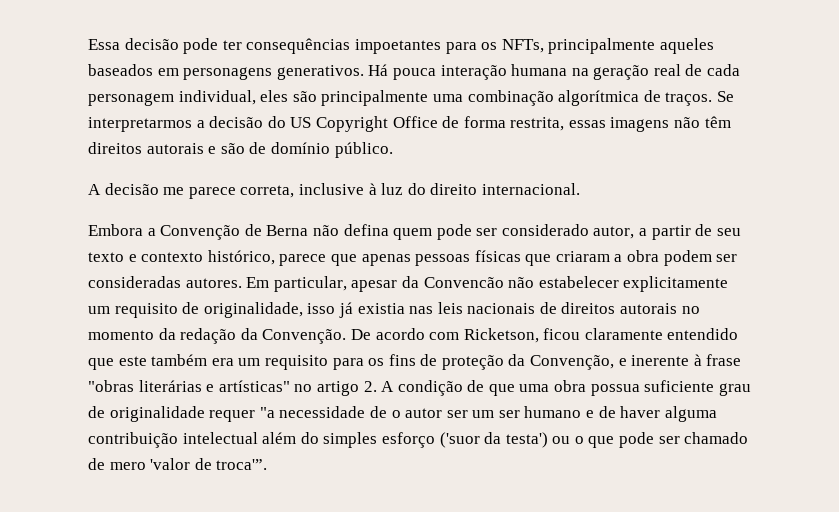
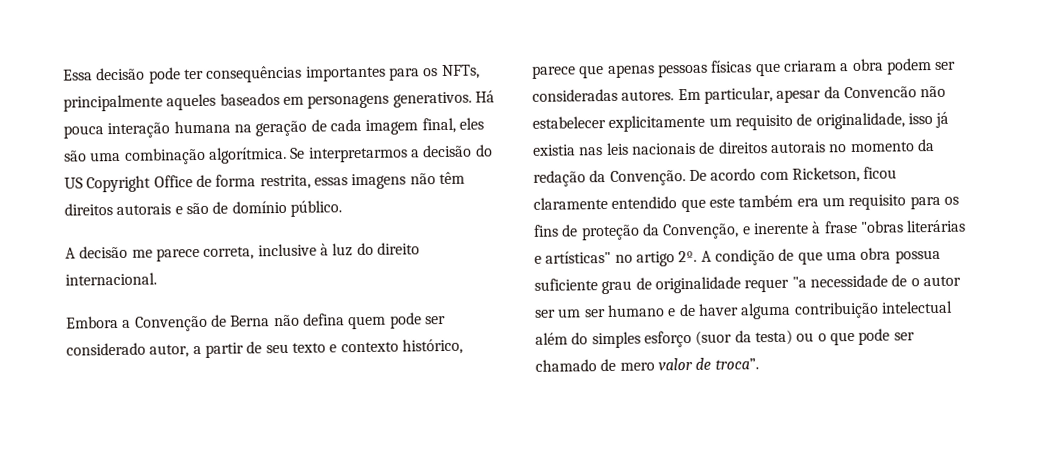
[354,39,441,54] impoetantes -> [305,65,386,82] importantes
[653,64,681,76] real -> (308, 128) none
[88,90,256,106] personagem individual, -> [365,117,456,135] imagem final,
[321,90,429,106] principalmente -> (87, 156) none
[558,90,713,106] algorítmica de traços. -> [208,146,287,164] algorítmica.
[363,381,377,392] 2. -> [678,250,698,263] 2º.
[439,432,548,448] ('suor da testa') -> [695,329,793,346] (suor da testa)
[150,458,268,470] 'valor de troca'”. -> [657,357,759,371] valor de troca”.

